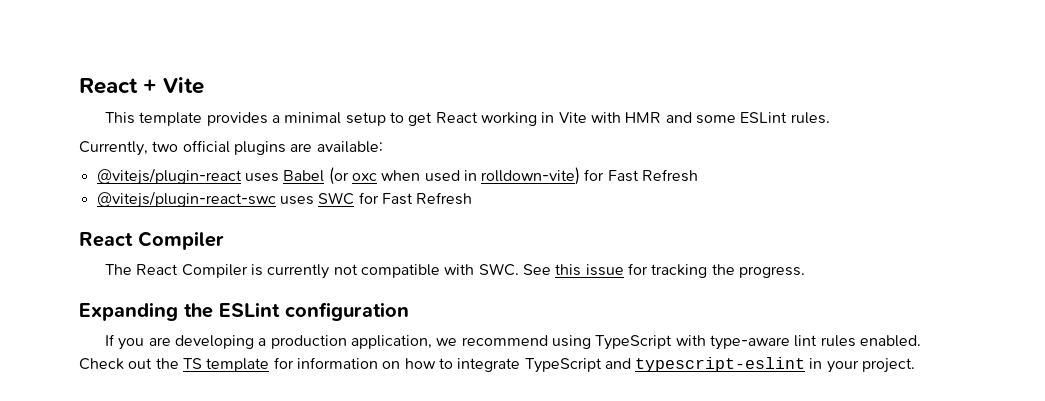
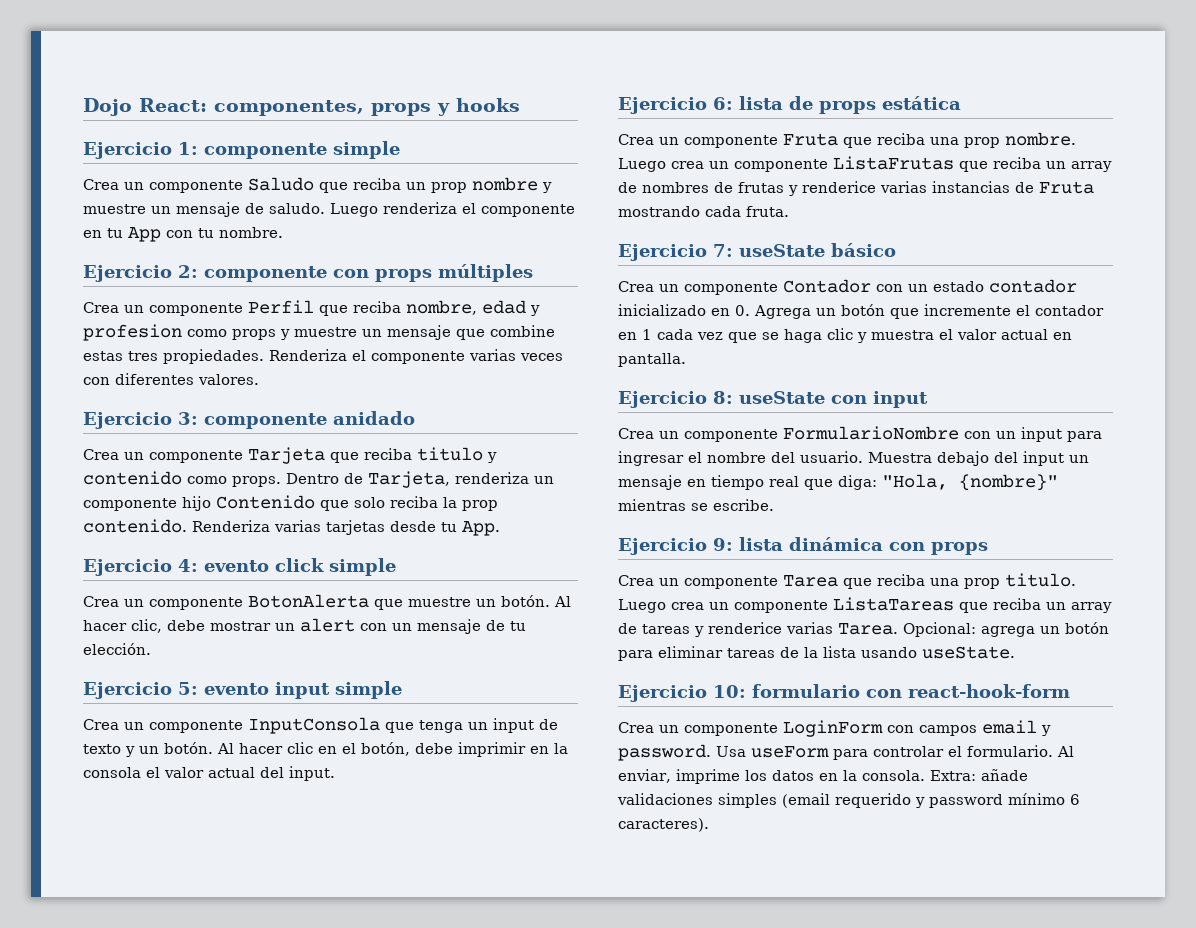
[79,77,205,94] [105,112,830,126] [79,140,383,156] [96,167,699,185] [96,191,473,208] [79,231,224,250] [105,263,805,279] [79,302,409,321] [105,334,921,350] [79,357,916,373] React + Vite // This template provides a minimal setup to get React working in Vite with HMR and some ESLint rules. // Currently, two official plugins are available: // @vitejs/plugin-react uses Babel (or oxc when used in rolldown-vite) for Fast Refresh // @vitejs/plugin-react-swc uses SWC for Fast Refresh // React Compiler // The React Compiler is currently not compatible with SWC. See this issue for tracking the progress. // Expanding the ESLint configuration // If you are developing a production application, we recommend using TypeScript with type-aware lint rules enabled. Check out the TS template for information on how to integrate TypeScript and typescript-eslint in your project. -> [83,98,520,116] [83,141,400,159] [83,177,552,193] [83,202,575,217] [83,227,283,242] [83,264,533,282] [83,300,540,316] [83,324,555,341] [83,349,563,364] [83,373,259,385] [83,411,415,429] [83,447,497,464] [83,471,554,488] [83,495,498,511] [83,519,500,536] [83,558,396,576] [83,594,571,610] [83,618,526,634] [83,643,151,655] [83,681,402,699] [83,717,558,734] [83,742,568,757] [83,766,335,781] [618,96,961,114] [618,132,1076,148] [618,156,1112,172] [618,181,1094,196] [618,206,789,217] [618,243,896,261] [618,279,1077,295] [618,304,1104,319] [618,328,1072,343] [618,353,686,367] [618,391,928,408] [618,426,1102,442] [618,451,1089,466] [618,474,1058,491] [618,499,774,511] [618,537,988,555] [618,573,1076,589] [618,597,1112,613] [618,622,1109,637] [618,646,1015,661] [618,684,1070,702] [618,720,1051,737] [618,744,1074,761] [618,769,1028,784] [617,793,1080,808] [618,818,709,832] Dojo React: componentes, props y hooks // Ejercicio 1: componente simple // Crea un componente Saludo que reciba un prop nombre y muestre un mensaje de saludo. Luego renderiza el componente en tu App con tu nombre. // Ejercicio 2: componente con props múltiples // Crea un componente Perfil que reciba nombre, edad y profesion como props y muestre un mensaje que combine estas tres propiedades. Renderiza el componente varias veces con diferentes valores. // Ejercicio 3: componente anidado // Crea un componente Tarjeta que reciba titulo y contenido como props. Dentro de Tarjeta, renderiza un componente hijo Contenido que solo reciba la prop contenido. Renderiza varias tarjetas desde tu App. // Ejercicio 4: evento click simple // Crea un componente BotonAlerta que muestre un botón. Al hacer clic, debe mostrar un alert con un mensaje de tu elección. // Ejercicio 5: evento input simple // Crea un componente InputConsola que tenga un input de texto y un botón. Al hacer clic en el botón, debe imprimir en la consola el valor actual del input. // Ejercicio 6: lista de props estática // Crea un componente Fruta que reciba una prop nombre. Luego crea un componente ListaFrutas que reciba un array de nombres de frutas y renderice varias instancias de Fruta mostrando cada fruta. // Ejercicio 7: useState básico // Crea un componente Contador con un estado contador inicializado en 0. Agrega un botón que incremente el contador en 1 cada vez que se haga clic y muestra el valor actual en pantalla. // Ejercicio 8: useState con input // Crea un componente FormularioNombre con un input para ingresar el nombre del usuario. Muestra debajo del input un mensaje en tiempo real que diga: "Hola, {nombre}" mientras se escribe. // Ejercicio 9: lista dinámica con props // Crea un componente Tarea que reciba una prop titulo. Luego crea un componente ListaTareas que reciba un array de tareas y renderice varias Tarea. Opcional: agrega un botón para eliminar tareas de la lista usando useState. // Ejercicio 10: formulario con react-hook-form // Crea un componente LoginForm con campos email y password. Usa useForm para controlar el formulario. Al enviar, imprime los datos en la consola. Extra: añade validaciones simples (email requerido y password mínimo 6 caracteres).

